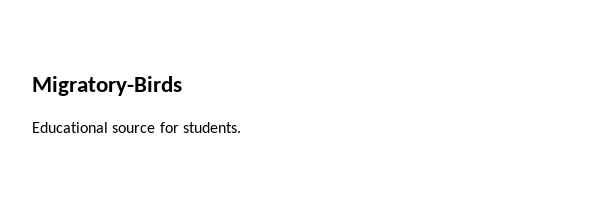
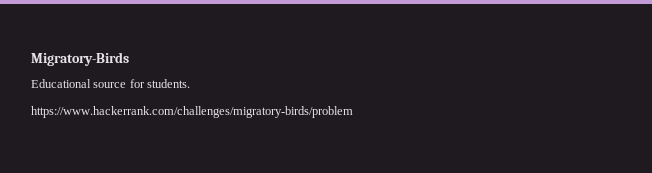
(241, 127) none -> [31,106,353,118] // https://www.hackerrank.com/challenges/migratory-birds/problem

